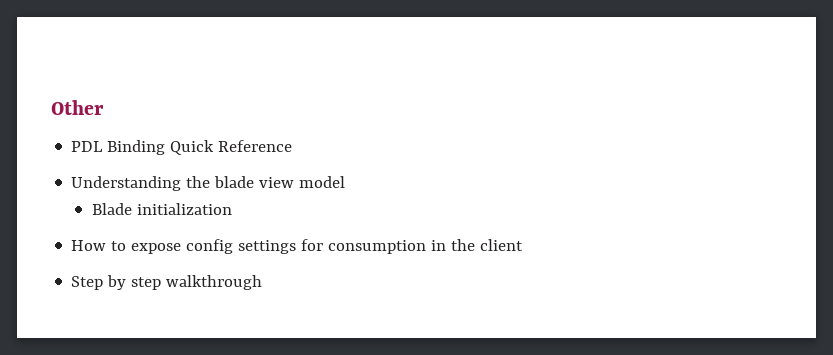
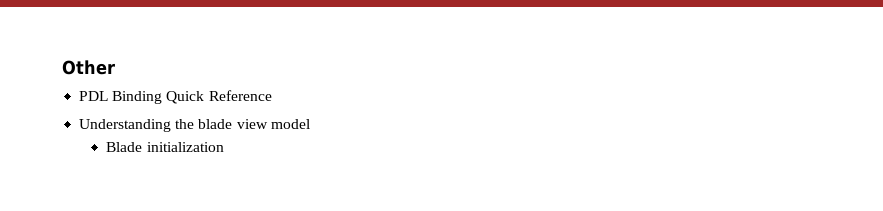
[71,239,524,254] [71,275,263,290] // How to expose config settings for consumption in the client // Step by step walkthrough -> (224, 147) none

